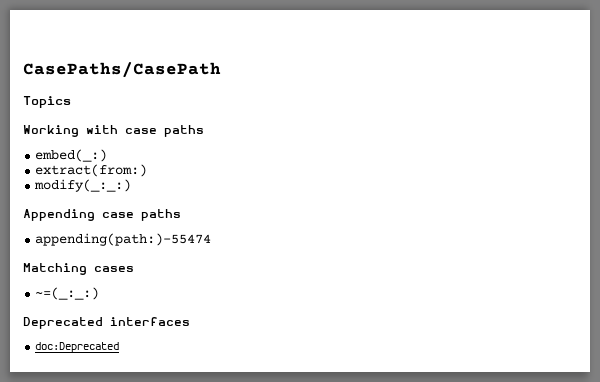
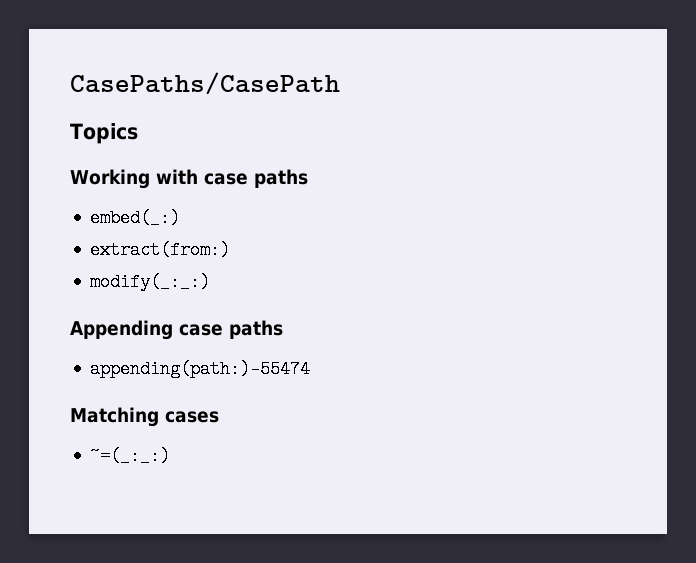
[23,317,190,329] [34,342,119,353] // Deprecated interfaces // doc:Deprecated -> (171, 456) none

